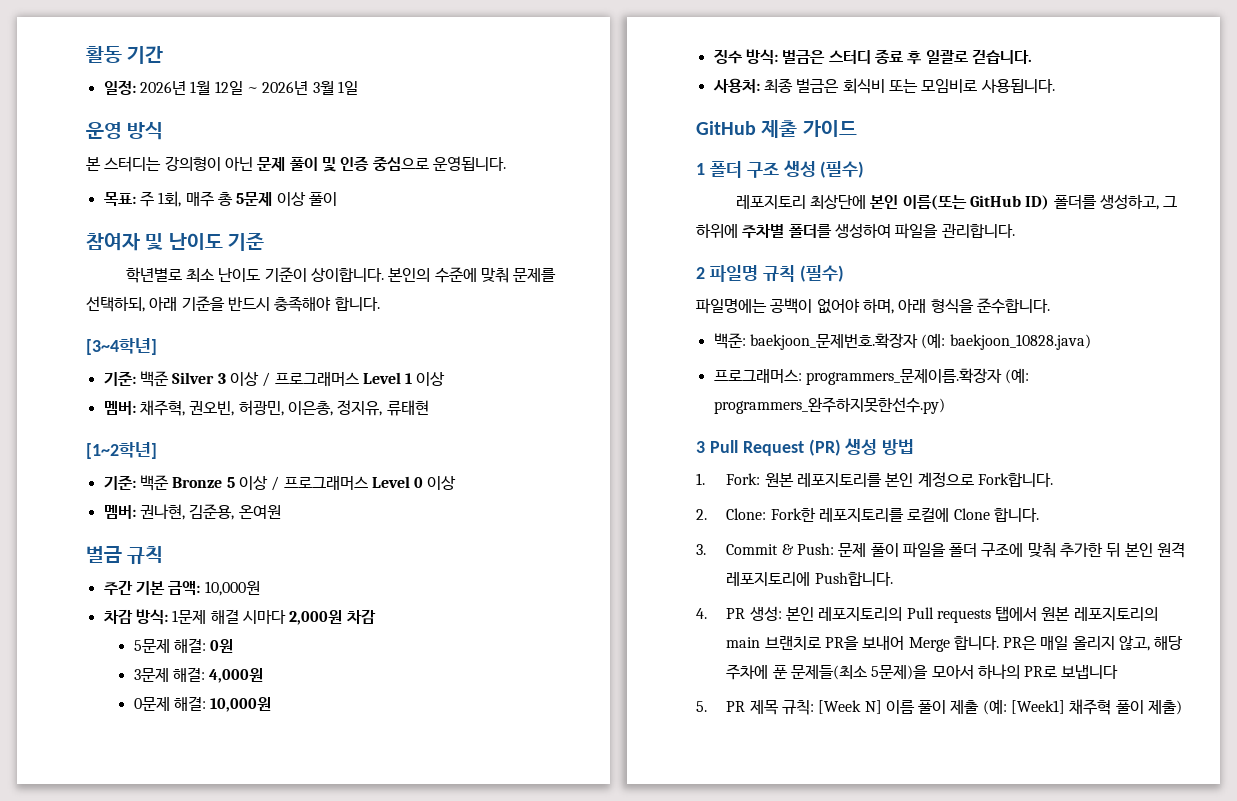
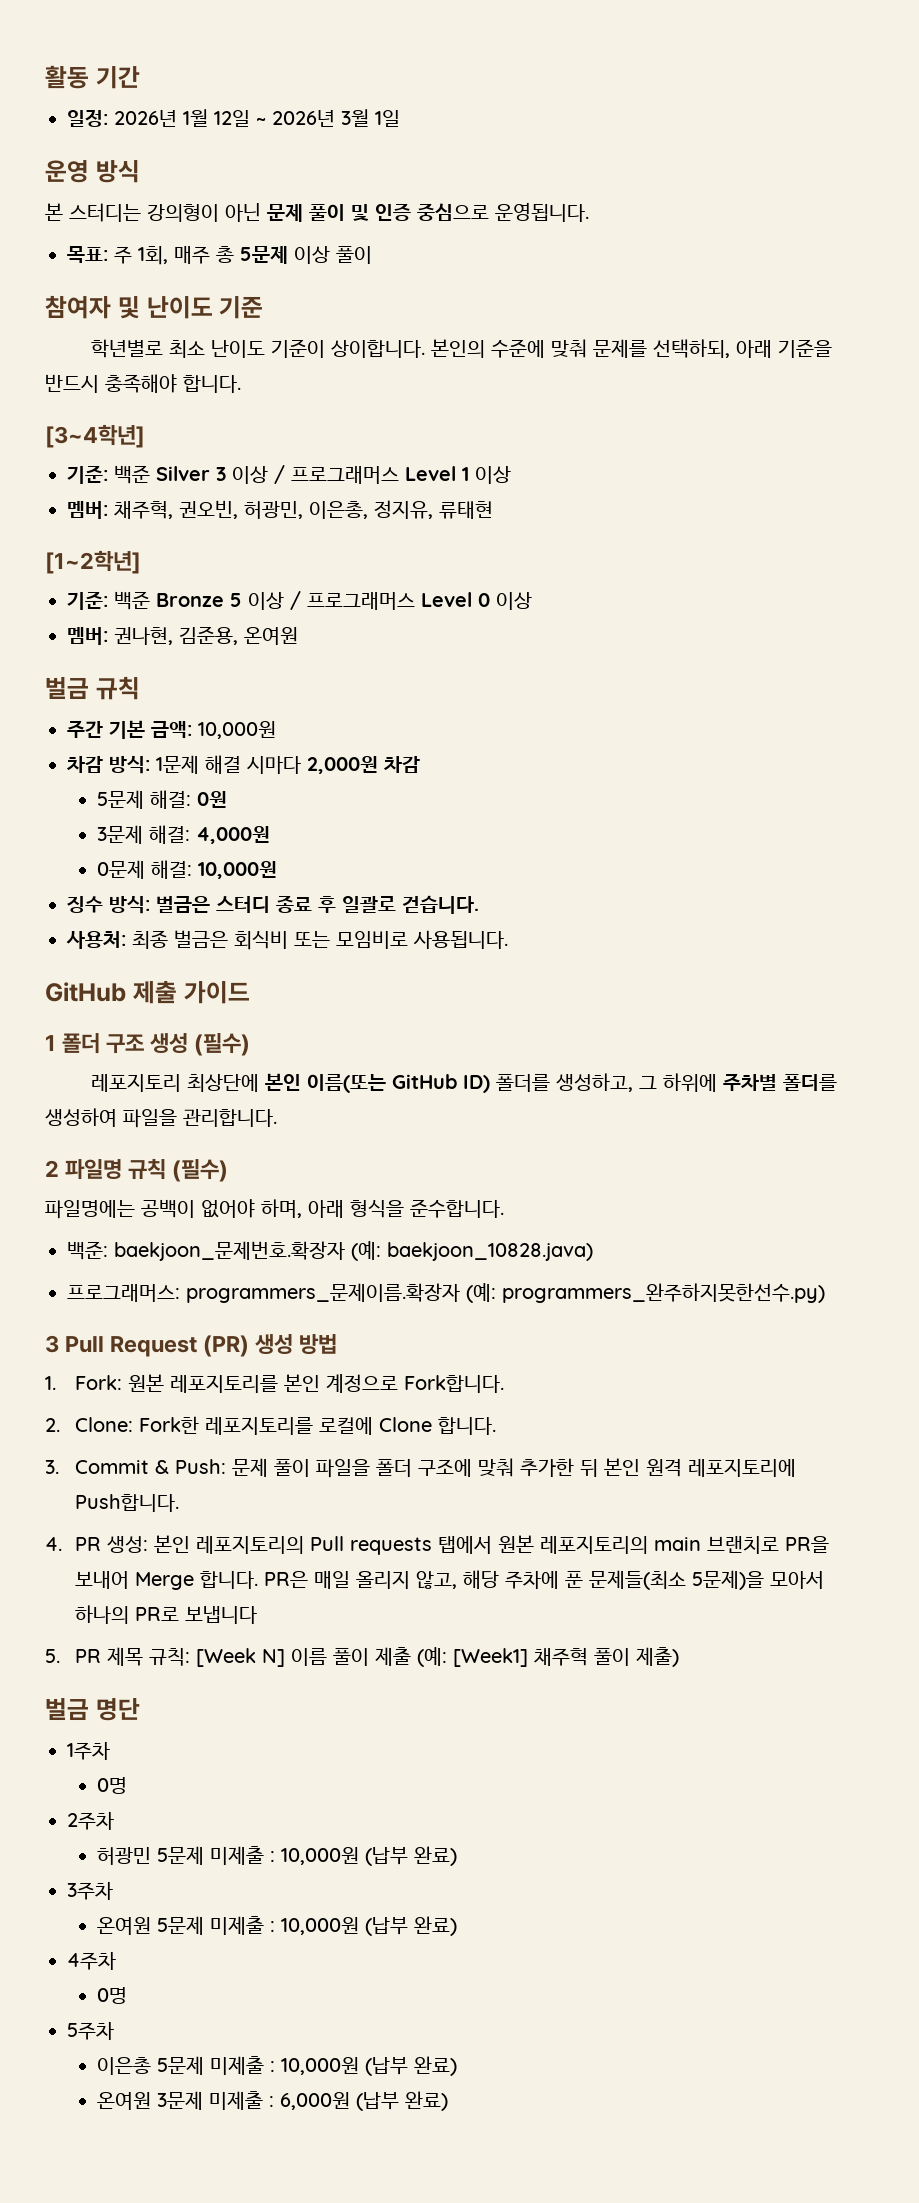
(1183, 707) none -> [45,1698,140,1721] [67,1741,110,1760] [97,1777,128,1794] [67,1811,114,1830] [97,1846,458,1866] [67,1881,113,1900] [97,1916,458,1936] [67,1951,116,1970] [97,1987,128,2004] [67,2021,114,2040] [97,2056,458,2076] [97,2091,449,2111] // 벌금 명단 // 1주차 // 0명 // 2주차 // 허광민 5문제 미제출 : 10,000원 (납부 완료) // 3주차 // 온여원 5문제 미제출 : 10,000원 (납부 완료) // 4주차 // 0명 // 5주차 // 이은총 5문제 미제출 : 10,000원 (납부 완료) // 온여원 3문제 미제출 : 6,000원 (납부 완료)

